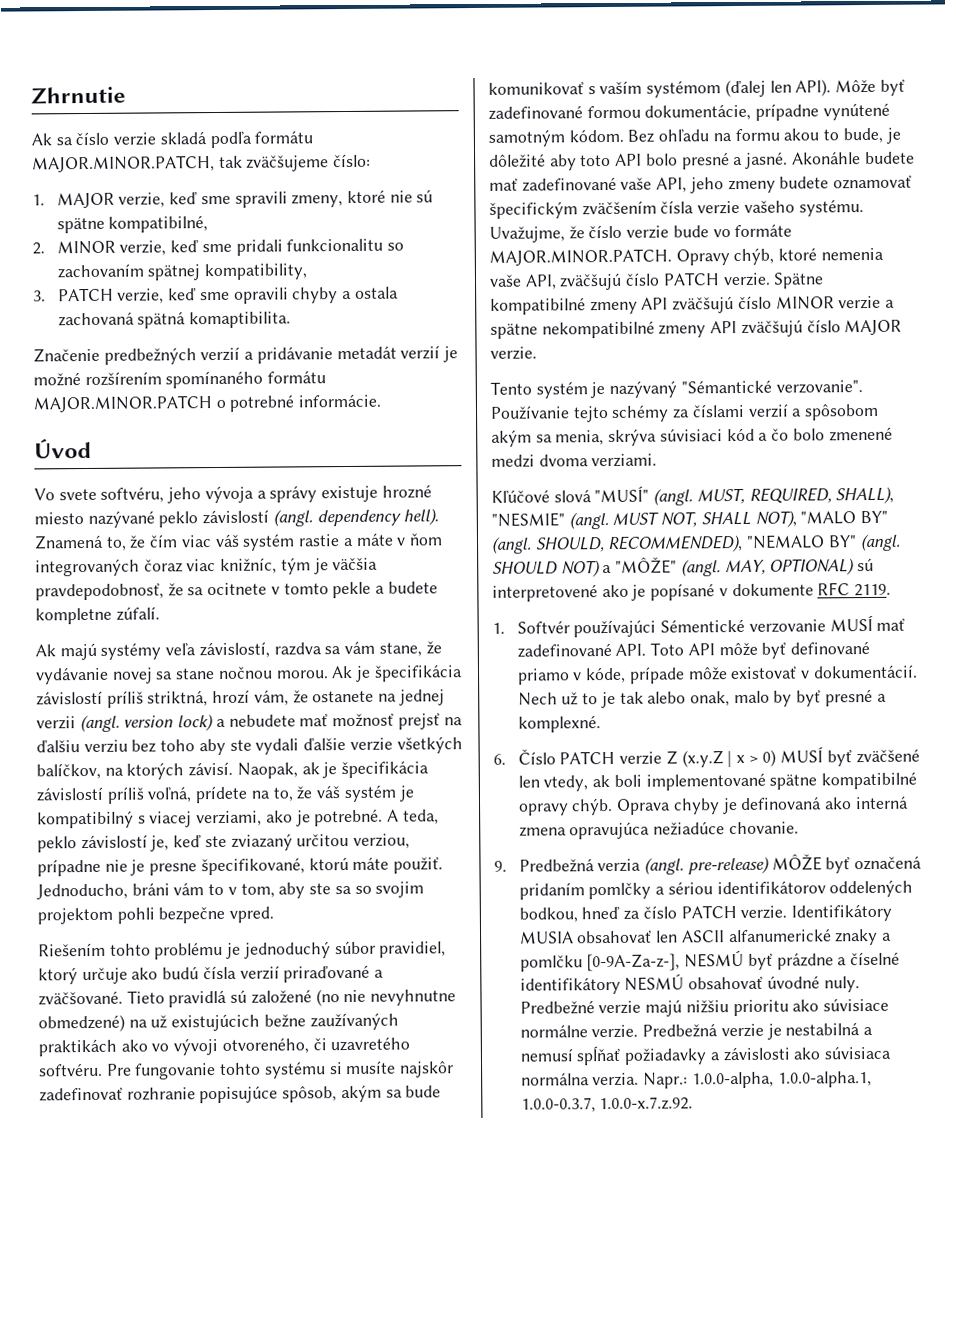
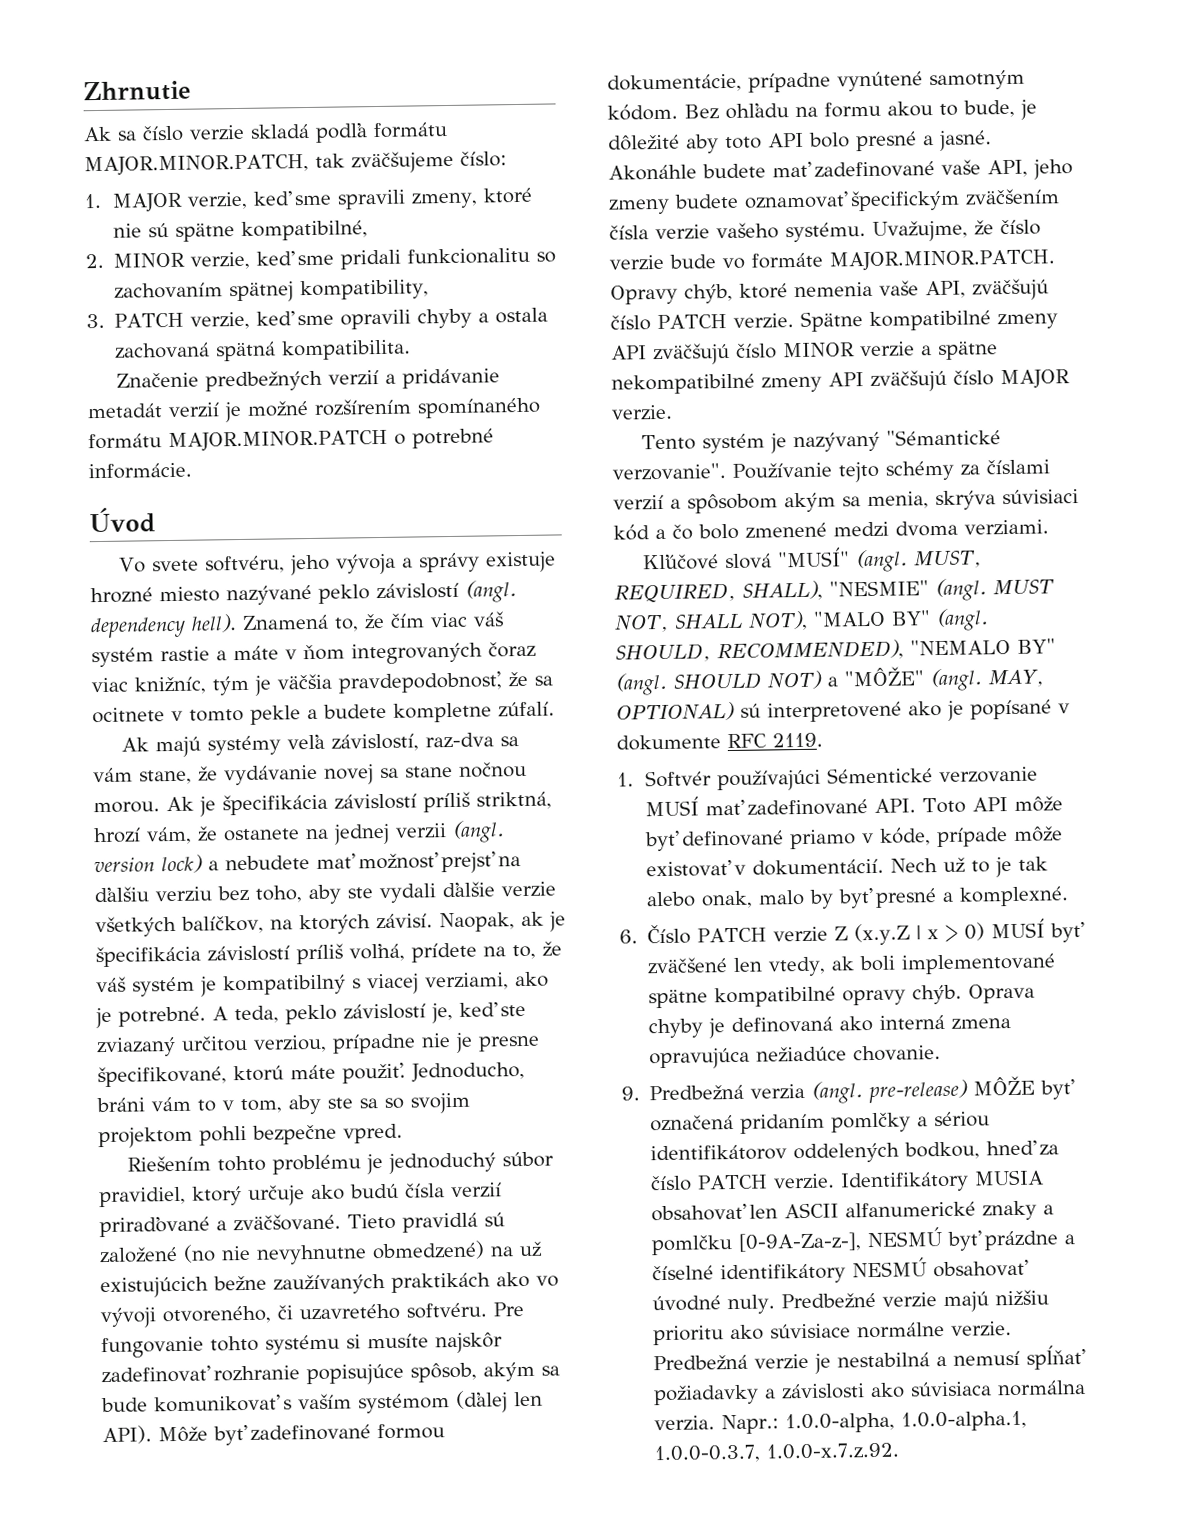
[189,311,292,329] komaptibilita. -> [281,339,412,361] kompatibilita.
[273,642,322,656] razdva -> [425,732,495,749] raz-dva
[160,739,196,752] toho -> [255,885,302,903] toho,

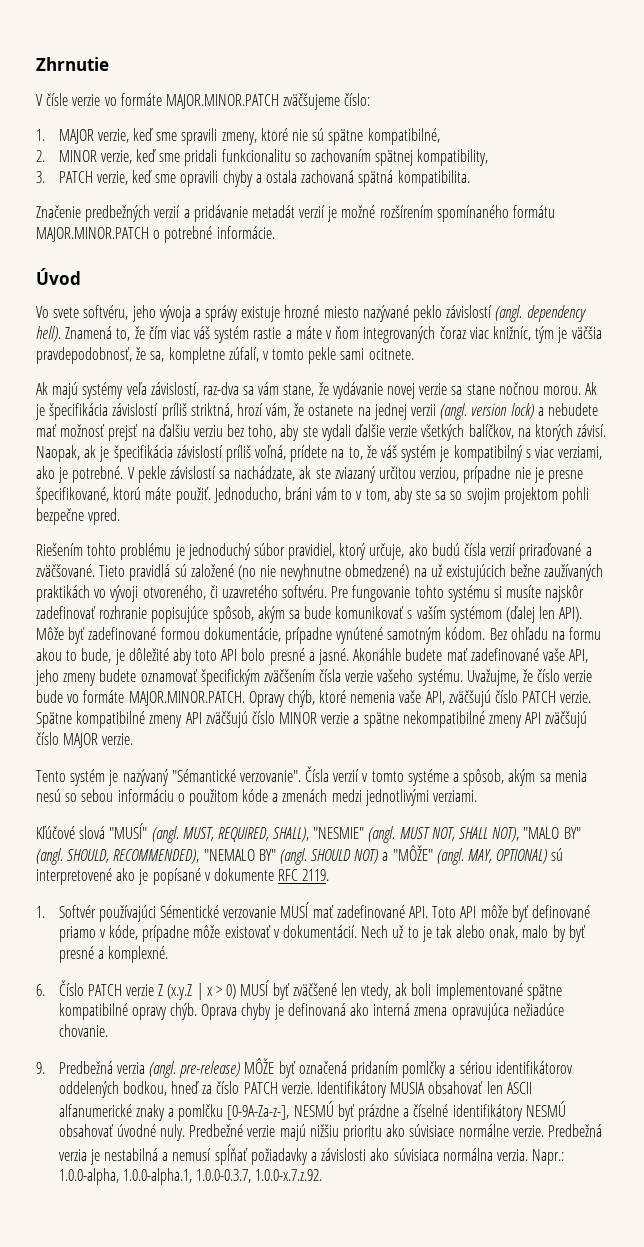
[83,121,448,143] [84,153,345,177] Ak sa číslo verzie skladá podľa formátu MAJOR.MINOR.PATCH, tak -> [36,93,279,109] V čísle verzie vo formáte MAJOR.MINOR.PATCH
[534,675,553,686] [92,701,555,725] sa ocitnete v tomto pekle a budete kompletne zúfalí. -> [150,347,414,364] sa, kompletne zúfalí, v tomto pekle sami ocitnete.
(374, 774) none -> [419,383,448,395] verzie
[367,973,419,995] viacej -> [534,446,554,458] viac
[212,1001,498,1025] A teda, peklo závislostí je, keď -> [127,466,312,483] V pekle závislostí sa nachádzate, ak
[248,1185,305,1206] určuje -> [369,543,405,560] určuje,
[496,1271,530,1288] ako -> (90, 593) none
[732,459,1050,483] [613,489,1079,514] [613,520,958,541] Používanie tejto schémy za číslami verzií a spôsobom akým sa menia, skrýva súvisiaci kód a čo bolo zmenené medzi dvoma -> [305,766,587,786] [36,789,429,806] Čísla verzií v tomto systéme a spôsob, akým sa menia nesú so sebou informáciu o použitom kóde a zmenách medzi jednotlivými
[936,827,1009,848] prípade -> [142,925,190,942] prípadne
[754,1353,810,1370] verzie -> [58,1149,87,1161] verzia

